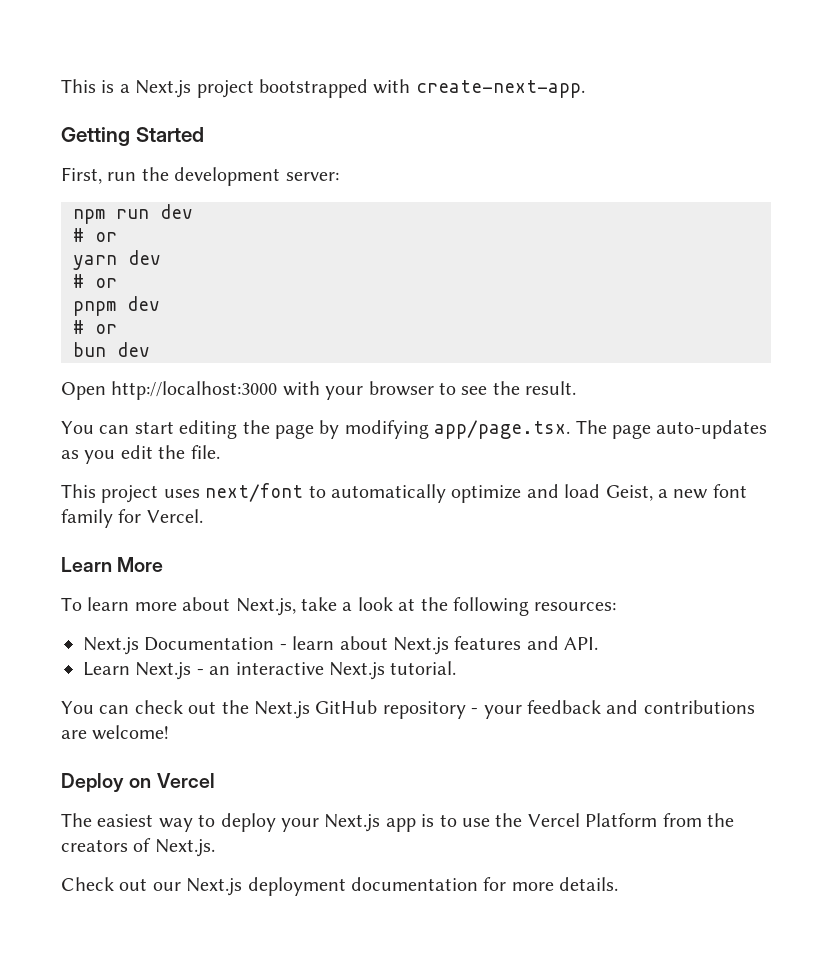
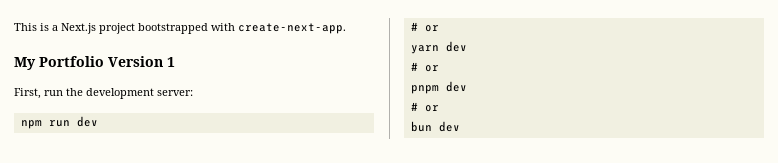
[61,127,204,146] Getting Started -> [14,56,175,70] My Portfolio Version 1
[61,381,577,400] [61,420,768,439] [61,445,220,464] [61,483,747,503] [61,509,203,528] [61,557,164,572] [61,597,617,616] [83,636,599,655] [83,661,457,680] [61,700,755,719] [61,725,170,740] [61,773,215,792] [61,813,734,832] [61,838,215,857] [61,877,619,896] // Open http://localhost:3000 with your browser to see the result. // You can start editing the page by modifying app/page.tsx. The page auto-updates as you edit the file. // This project uses next/font to automatically optimize and load Geist, a new font family for Vercel. // Learn More // To learn more about Next.js, take a look at the following resources: // Next.js Documentation - learn about Next.js features and API. // Learn Next.js - an interactive Next.js tutorial. // You can check out the Next.js GitHub repository - your feedback and contributions are welcome! // Deploy on Vercel // The easiest way to deploy your Next.js app is to use the Vercel Platform from the creators of Next.js. // Check out our Next.js deployment documentation for more details. -> (460, 126) none

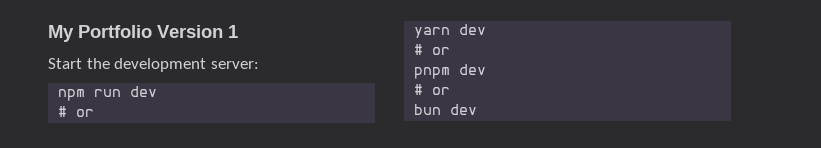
[14,23,346,34] This is a Next.js project bootstrapped with create-next-app. // -> (48, 33) none
[14,88,63,99] First, run -> [48,58,82,69] Start

